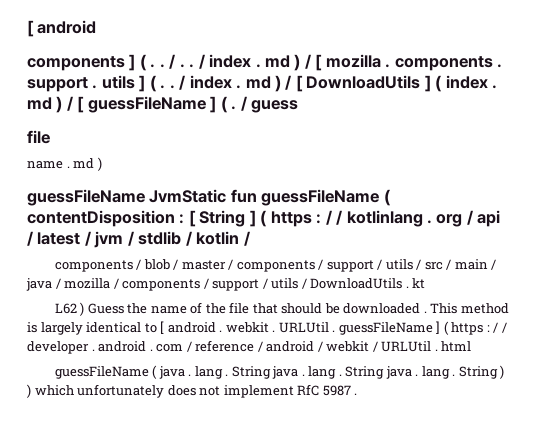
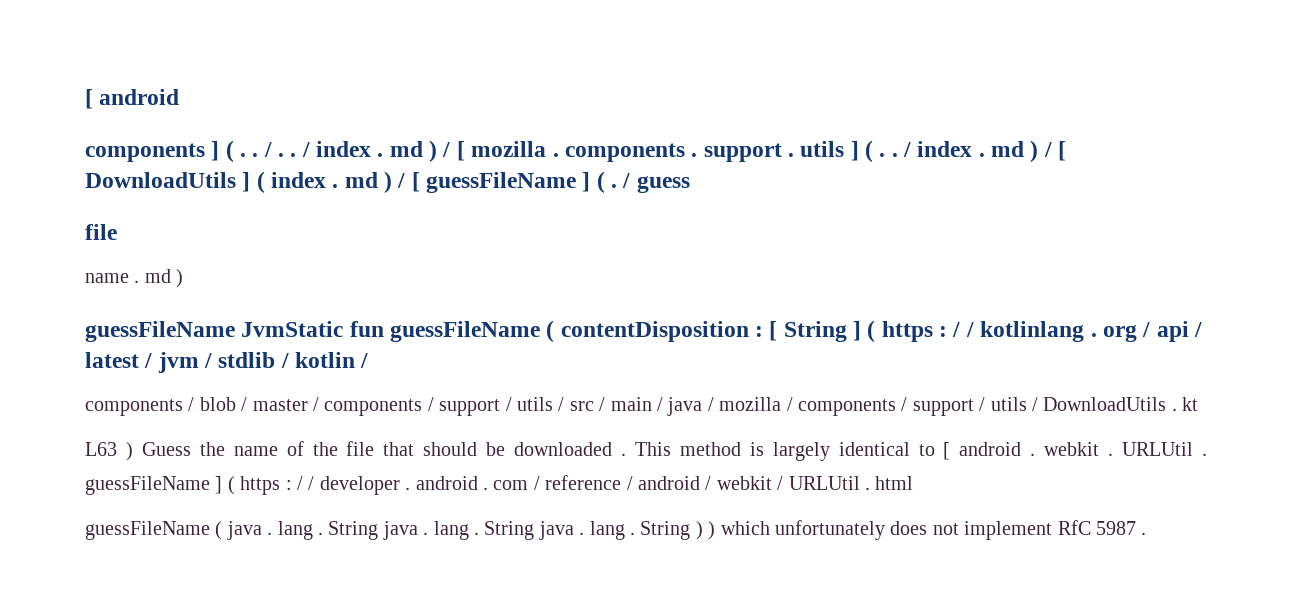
[54,303,77,314] L62 -> [85,442,117,456] L63

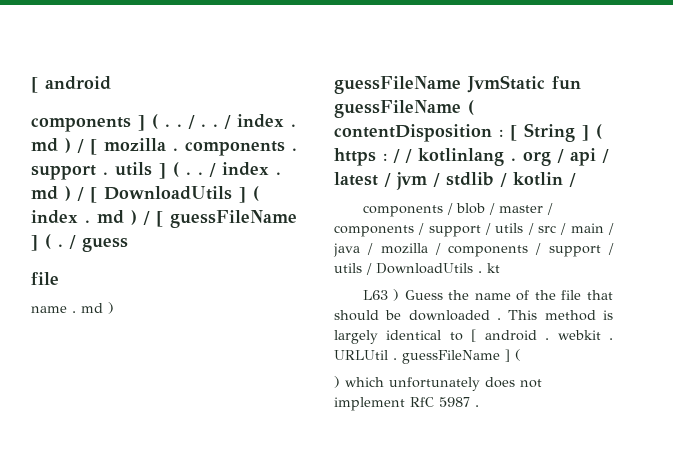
[240,475,914,495] [85,521,703,540] https : / / developer . android . com / reference / android / webkit / URLUtil . html // guessFileName ( java . lang . String java . lang . String java . lang . String ) -> (521, 355) //

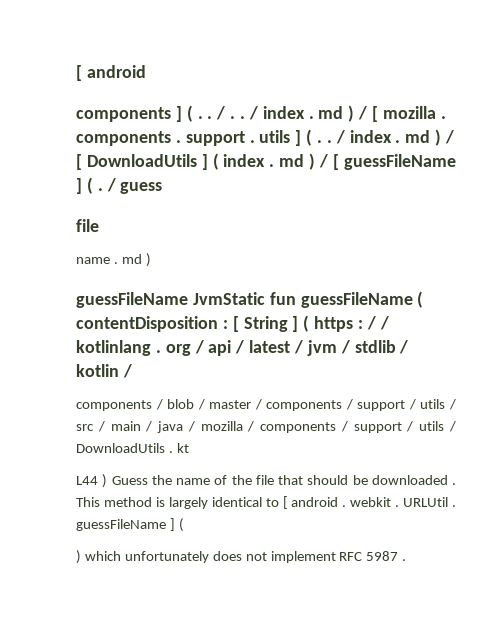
[362,290,388,300] L63 -> [76,476,98,485] L44
[410,397,434,407] RfC -> [339,552,363,561] RFC

